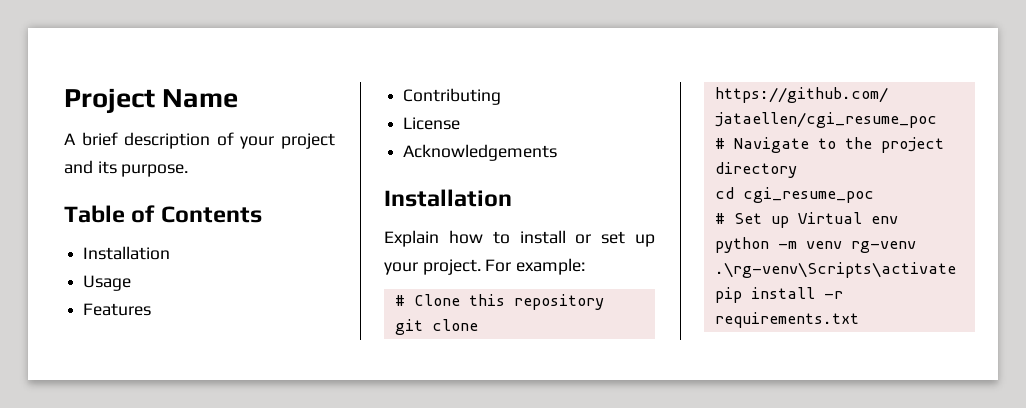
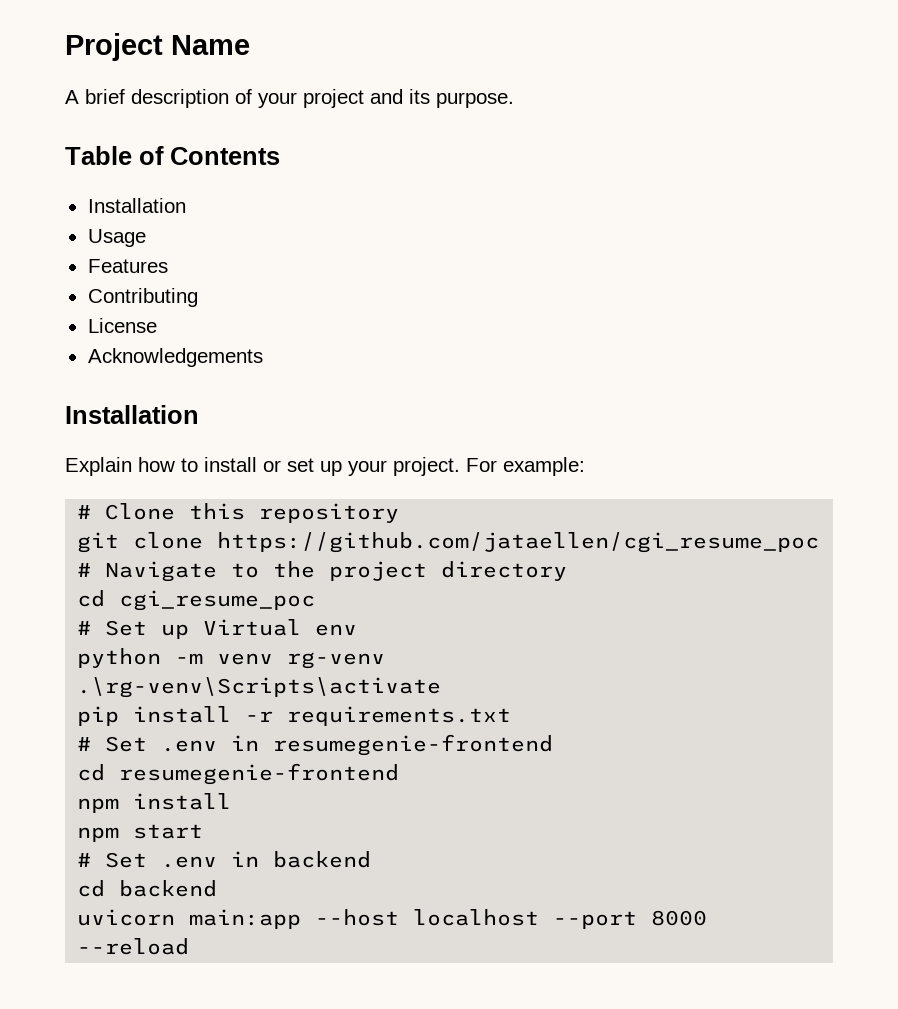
(859, 320) none -> [77,734,554,756] [77,763,400,785] [77,793,232,813] [77,824,204,842] [77,851,372,868] [77,880,218,897] [77,909,708,929] [77,938,190,955] // # Set .env in resumegenie-frontend // cd resumegenie-frontend // npm install // npm start // # Set .env in backend // cd backend // uvicorn main:app --host localhost --port 8000 --reload

